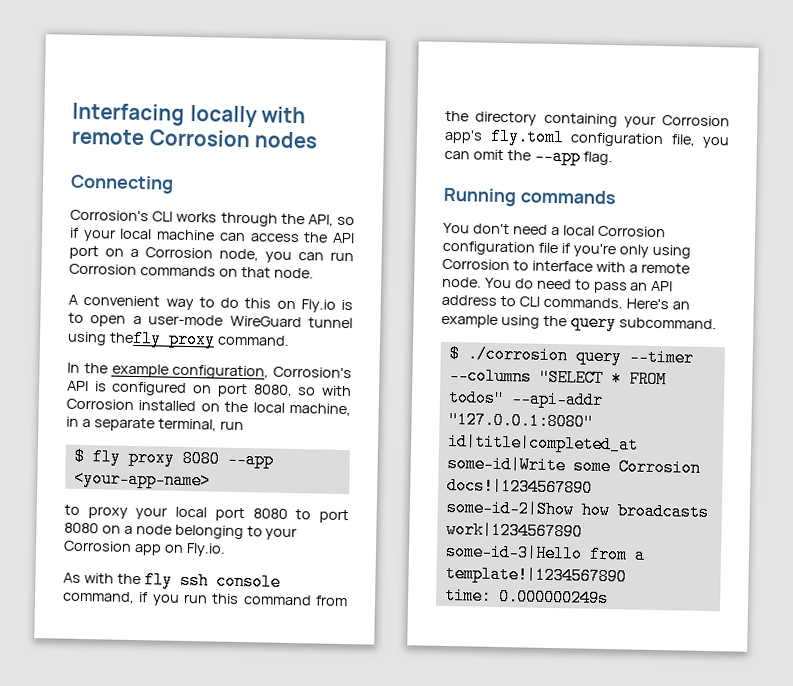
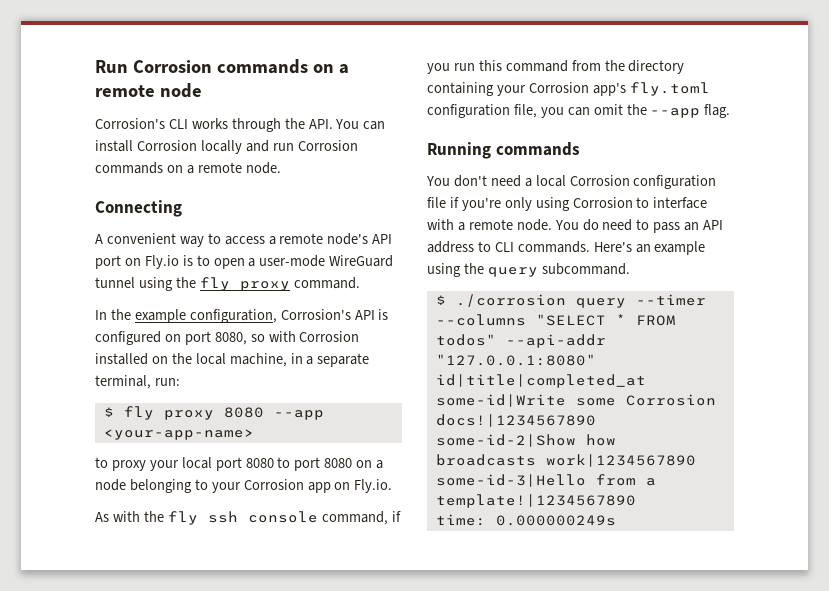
[72,102,307,128] [71,128,319,149] [70,174,174,194] Interfacing locally with remote Corrosion nodes // Connecting -> [95,59,349,74] [95,83,202,98] Run Corrosion commands on a remote node
[307,214,355,227] [69,227,356,244] [69,245,324,263] API, so if your local machine can access the API port on a Corrosion node, you can -> [308,119,386,130] [95,140,269,154] API. You can install Corrosion locally and
[240,266,314,279] that node. -> [186,162,281,174] [95,200,182,217] a remote node. // Connecting
[220,297,272,309] do this -> [224,233,393,245] [95,255,121,269] access a remote node's API port
[108,329,162,348] thefly -> [175,277,230,291] the fly
[219,420,244,431] run -> [154,378,180,386] run:

